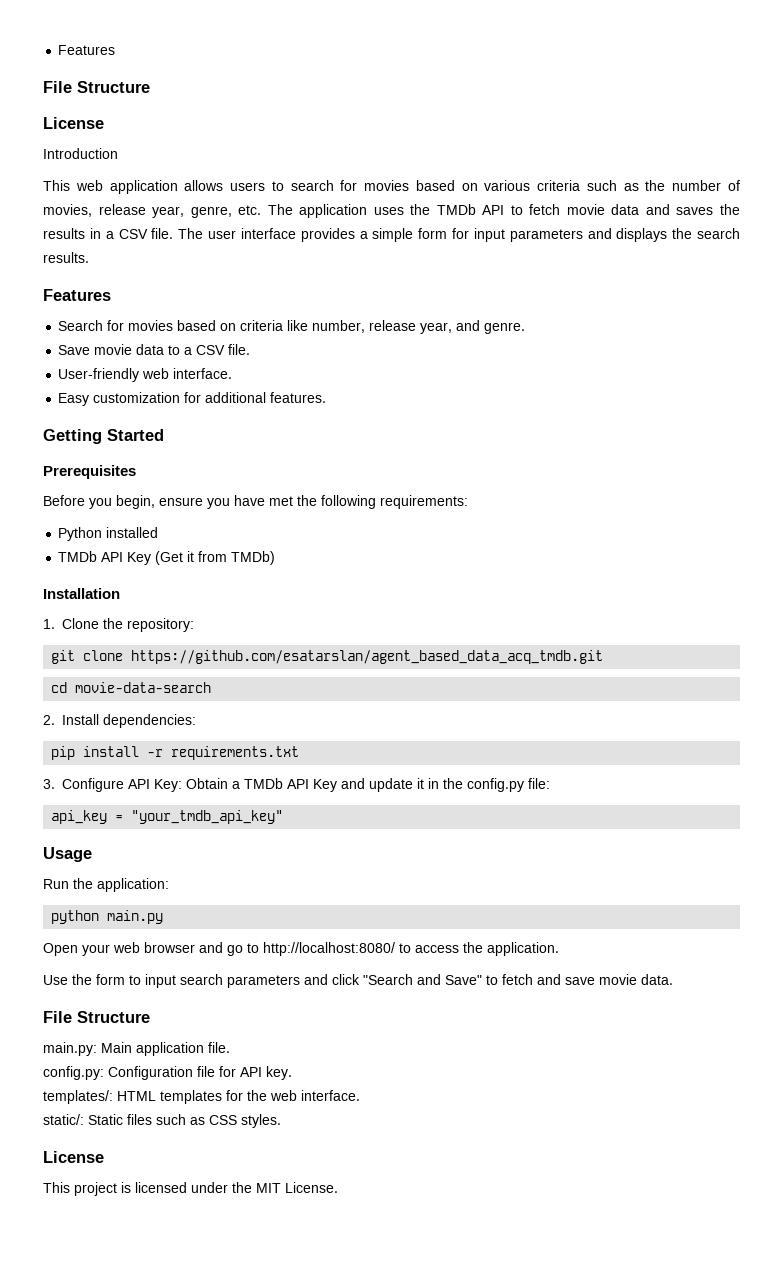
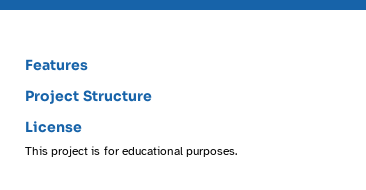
[58,45,116,55] [43,81,72,93] Features // File -> [25,59,88,71] [25,90,79,104] Features // Project
[43,148,118,159] [43,180,740,194] [43,204,740,218] [43,228,740,242] [43,252,89,263] [43,289,111,301] [58,320,526,334] [58,344,251,355] [58,368,233,382] [58,392,327,406] [43,429,164,444] [43,465,136,479] [43,495,468,509] [58,527,159,541] [58,551,276,565] [43,588,120,599] [43,618,194,632] [51,650,604,664] [51,682,212,693] [43,714,196,728] [51,746,300,760] [43,778,550,792] [51,810,284,824] [43,847,92,862] [43,878,169,892] [51,910,164,924] [43,942,559,956] [43,974,673,988] [43,1011,150,1023] [43,1042,230,1056] [43,1066,292,1080] [43,1090,360,1104] [43,1114,281,1128] [43,1151,104,1163] [43,1182,338,1196] Introduction // This web application allows users to search for movies based on various criteria such as the number of movies, release year, genre, etc. The application uses the TMDb API to fetch movie data and saves the results in a CSV file. The user interface provides a simple form for input parameters and displays the search results. // Features // Search for movies based on criteria like number, release year, and genre. // Save movie data to a CSV file. // User-friendly web interface. // Easy customization for additional features. // Getting Started // Prerequisites // Before you begin, ensure you have met the following requirements: // Python installed // TMDb API Key (Get it from TMDb) // Installation // 1. Clone the repository: // git clone https://github.com/esatarslan/agent_based_data_acq_tmdb.git // cd movie-data-search // 2. Install dependencies: // pip install -r requirements.txt // 3. Configure API Key: Obtain a TMDb API Key and update it in the config.py file: // api_key = "your_tmdb_api_key" // Usage // Run the application: // python main.py // Open your web browser and go to http://localhost:8080/ to access the application. // Use the form to input search parameters and click "Search and Save" to fetch and save movie data. // File Structure // main.py: Main application file. // config.py: Configuration file for API key. // templates/: HTML templates for the web interface. // static/: Static files such as CSS styles. // License // This project is licensed under the MIT License. -> [25,146,238,157] This project is for educational purposes.

